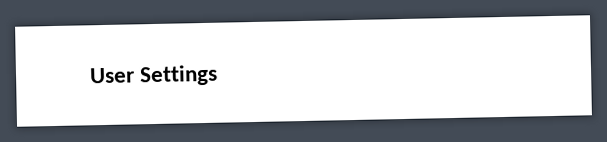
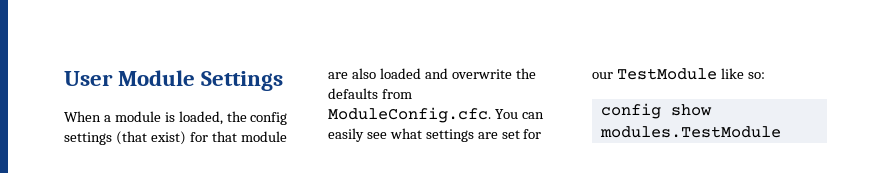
(135, 75) none -> [118,70,196,86] Module
(219, 75) none -> [64,111,288,125] [64,131,287,145] [328,68,536,79] [328,88,412,99] [328,107,544,123] [328,128,542,142] [592,68,765,80] [600,103,712,119] [599,126,781,138] // When a module is loaded, the config settings (that exist) for that module are also loaded and overwrite the defaults from ModuleConfig.cfc. You can easily see what settings are set for our TestModule like so: // config show modules.TestModule

